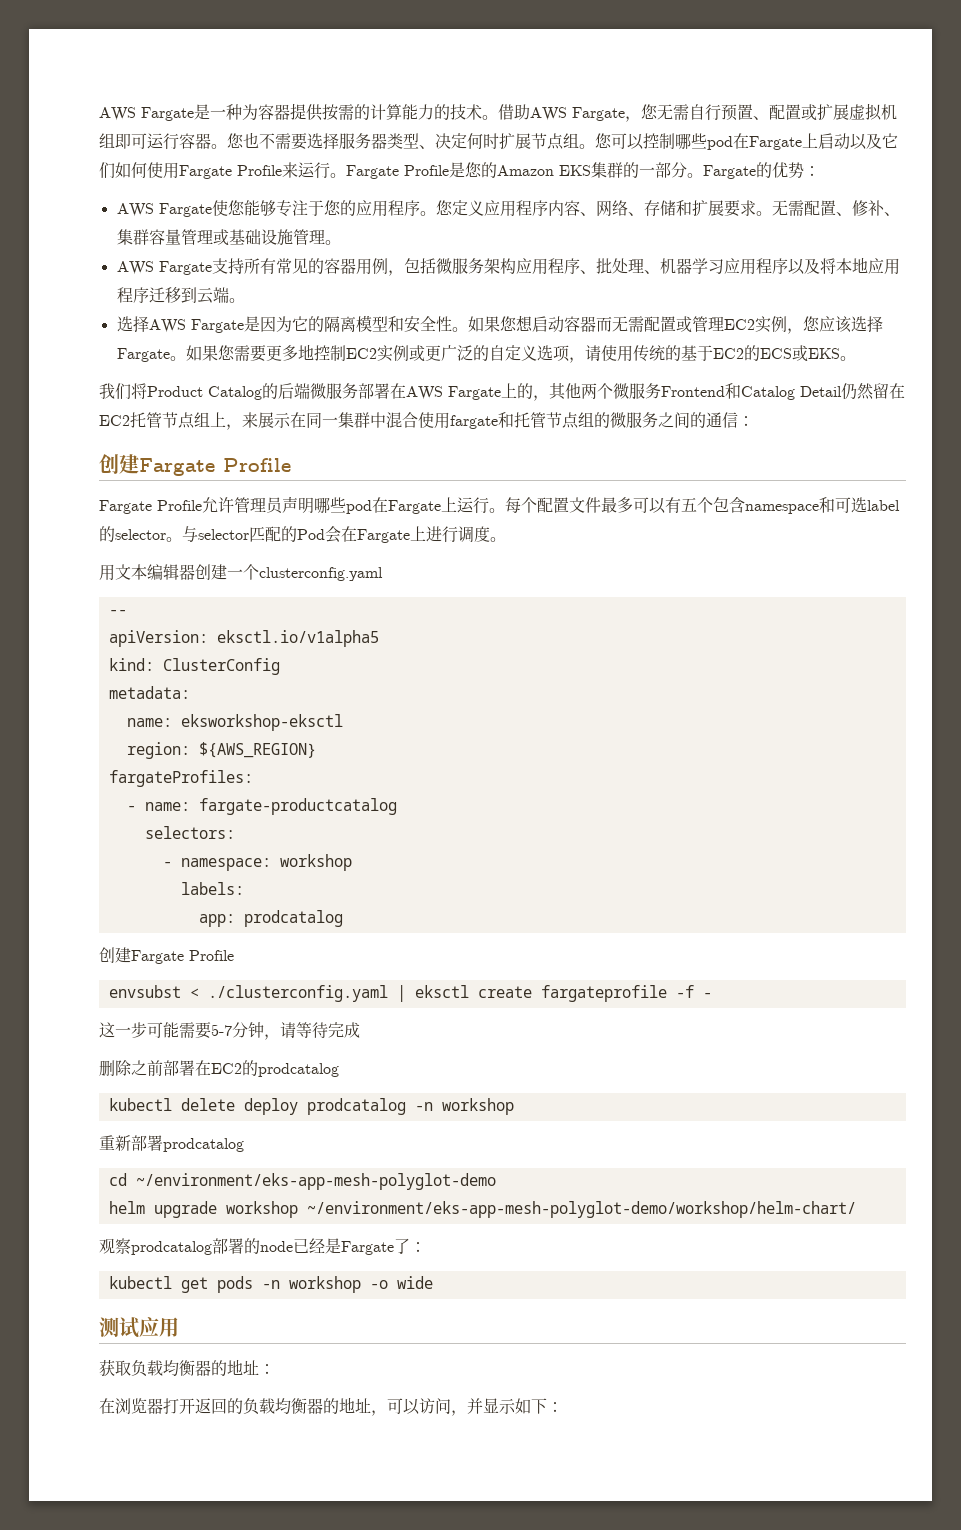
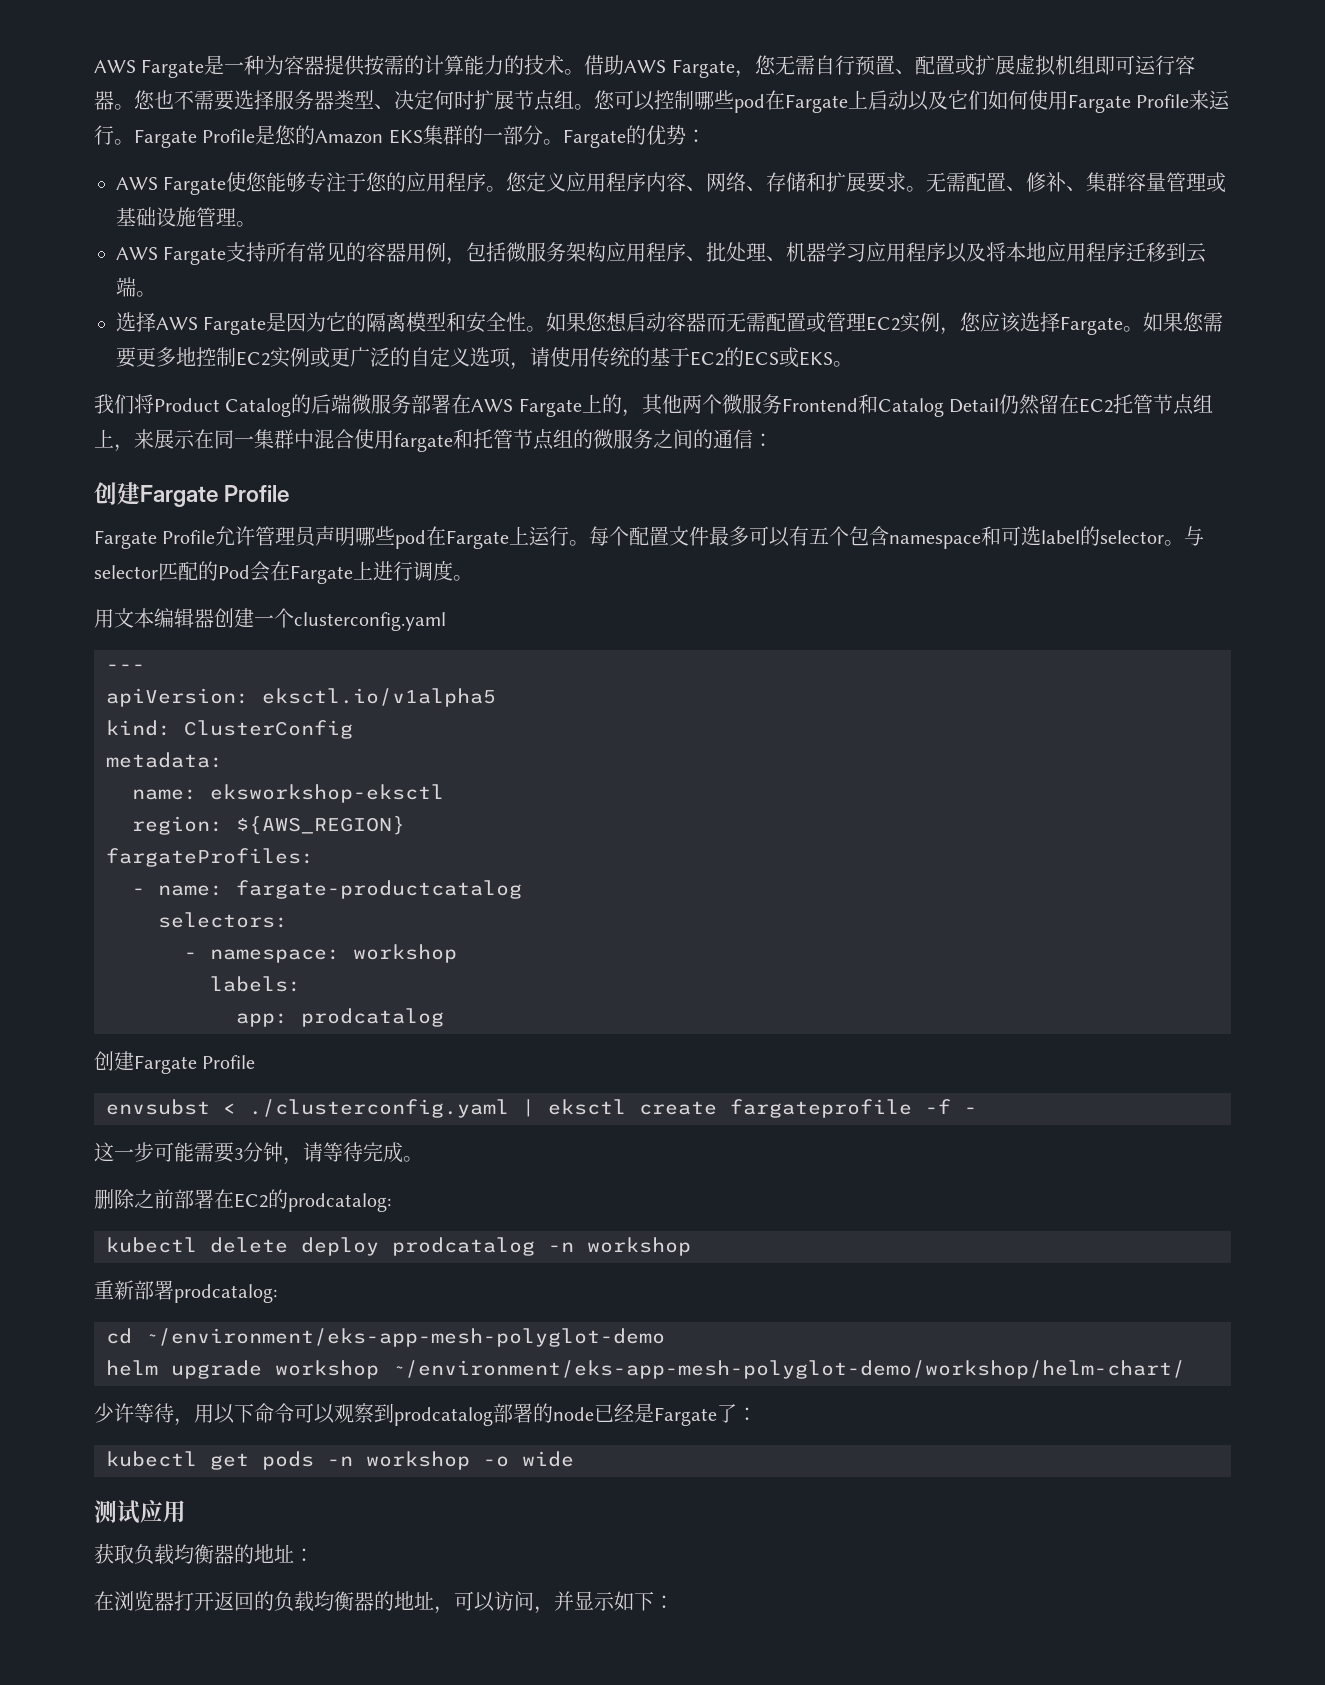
[108,610,127,615] -- -> [106,664,145,671] ---
[211,1024,232,1036] 5-7 -> [234,1148,243,1160] 3
(360, 1030) none -> [403,1156,423,1162] 。
[258,1063,339,1077] prodcatalog -> [288,1193,391,1212] prodcatalog:
[163,1138,244,1152] prodcatalog -> [174,1284,277,1303] prodcatalog:
[99,1238,131,1255] 观察 -> [94,1403,394,1426] 少许等待，用以下命令可以观察到

